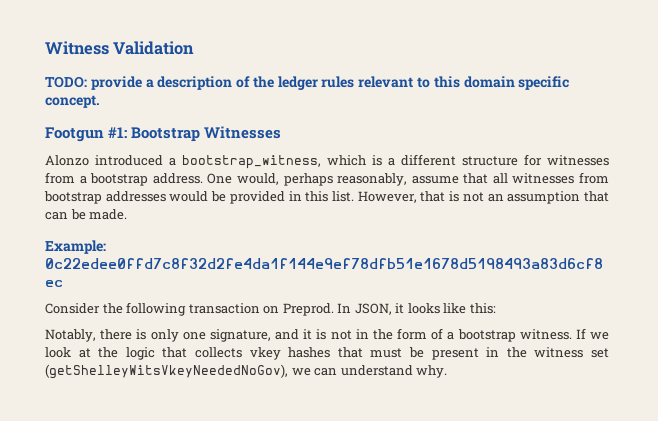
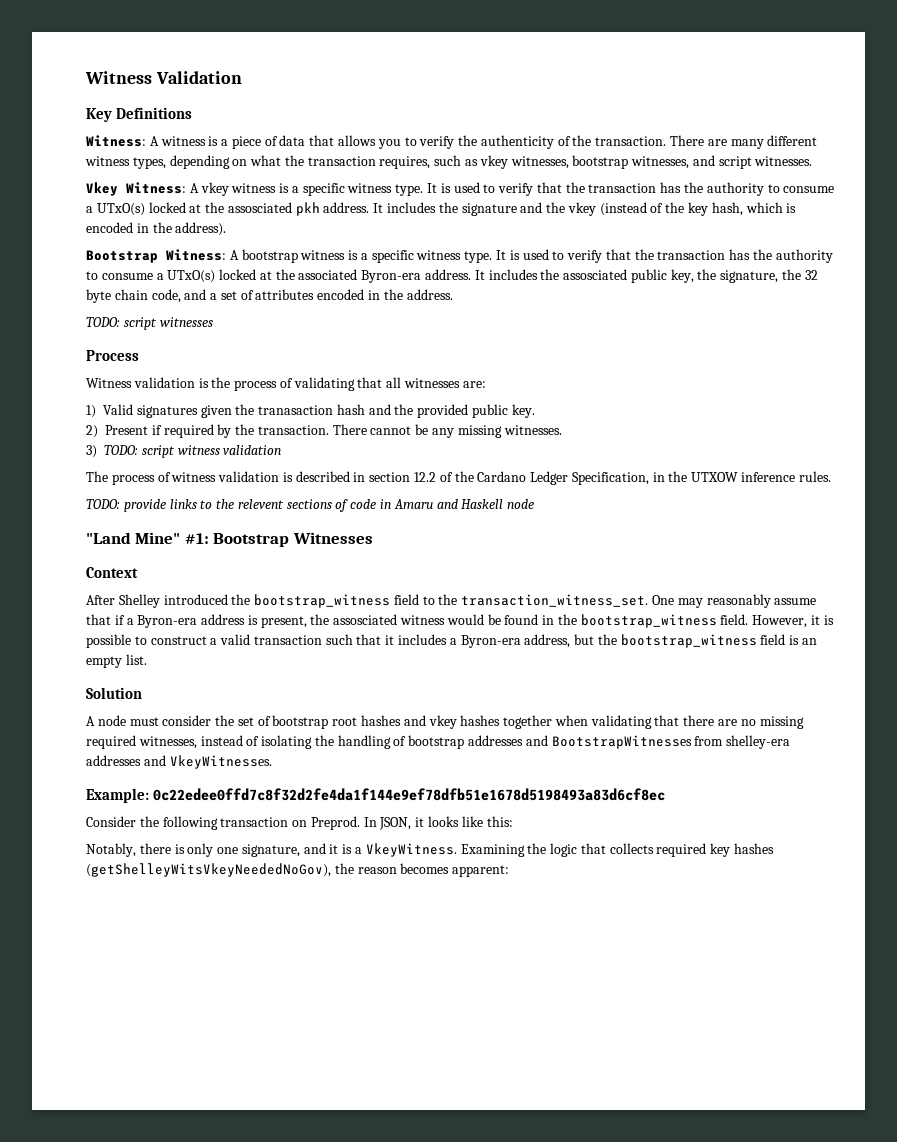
[45,76,570,90] [45,95,100,108] [45,126,282,142] [45,154,609,169] [45,172,609,186] [44,191,610,204] [45,209,128,220] TODO: provide a description of the ledger rules relevant to this domain specific concept. // Footgun #1: Bootstrap Witnesses // Alonzo introduced a bootstrap_witness, which is a different structure for witnesses from a bootstrap address. One would, perhaps reasonably, assume that all witnesses from bootstrap addresses would be provided in this list. However, that is not an assumption that can be made. -> [86,107,193,122] [86,135,818,149] [85,155,813,169] [86,182,835,196] [86,202,797,216] [86,222,227,236] [86,249,833,263] [86,269,818,283] [86,289,453,303] [86,317,213,330] [86,350,139,361] [86,377,486,391] [86,404,535,418] [86,424,562,438] [86,445,282,458] [86,471,831,485] [86,499,535,512] [86,532,373,547] [86,567,138,578] [86,594,817,608] [86,614,834,628] [86,634,818,648] [86,654,147,668] [86,687,142,699] [86,715,804,729] [86,735,791,749] [86,755,272,769] Key Definitions // Witness: A witness is a piece of data that allows you to verify the authenticity of the transaction. There are many different witness types, depending on what the transaction requires, such as vkey witnesses, bootstrap witnesses, and script witnesses. // Vkey Witness: A vkey witness is a specific witness type. It is used to verify that the transaction has the authority to consume a UTxO(s) locked at the assosciated pkh address. It includes the signature and the vkey (instead of the key hash, which is encoded in the address). // Bootstrap Witness: A bootstrap witness is a specific witness type. It is used to verify that the transaction has the authority to consume a UTxO(s) locked at the associated Byron-era address. It includes the assosciated public key, the signature, the 32 byte chain code, and a set of attributes encoded in the address. // TODO: script witnesses // Process // Witness validation is the process of validating that all witnesses are: // 1) Valid signatures given the tranasaction hash and the provided public key. // 2) Present if required by the transaction. There cannot be any missing witnesses. // 3) TODO: script witness validation // The process of witness validation is described in section 12.2 of the Cardano Ledger Specification, in the UTXOW inference rules. // TODO: provide links to the relevent sections of code in Amaru and Haskell node // "Land Mine" #1: Bootstrap Witnesses // Context // After Shelley introduced the bootstrap_witness field to the transaction_witness_set. One may reasonably assume that if a Byron-era address is present, the assosciated witness would be found in the bootstrap_witness field. However, it is possible to construct a valid transaction such that it includes a Byron-era address, but the bootstrap_witness field is an empty list. // Solution // A node must consider the set of bootstrap root hashes and vkey hashes together when validating that there are no missing required witnesses, instead of isolating the handling of bootstrap addresses and BootstrapWitnesses from shelley-era addresses and VkeyWitnesses.
[330,328,609,342] [45,347,610,360] [45,364,448,379] not in the form of a bootstrap witness. If we look at the logic that collects vkey hashes that must be present in the witness set (getShelleyWitsVkeyNeededNoGov), we can understand why. -> [355,843,775,857] [86,863,510,877] a VkeyWitness. Examining the logic that collects required key hashes (getShelleyWitsVkeyNeededNoGov), the reason becomes apparent:

